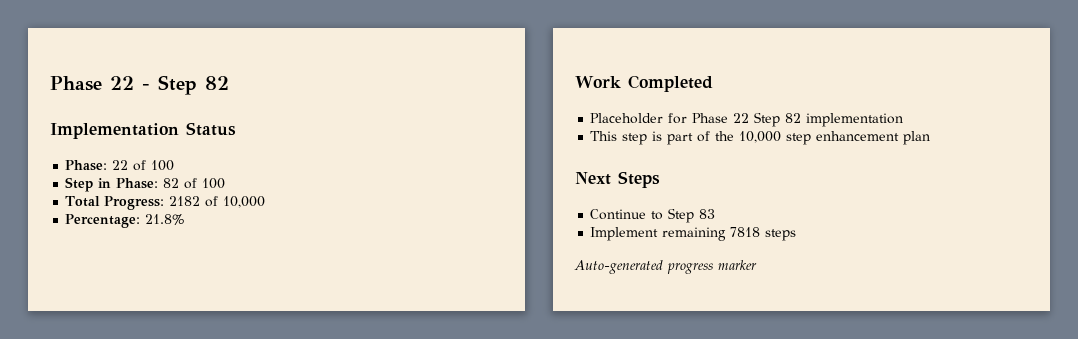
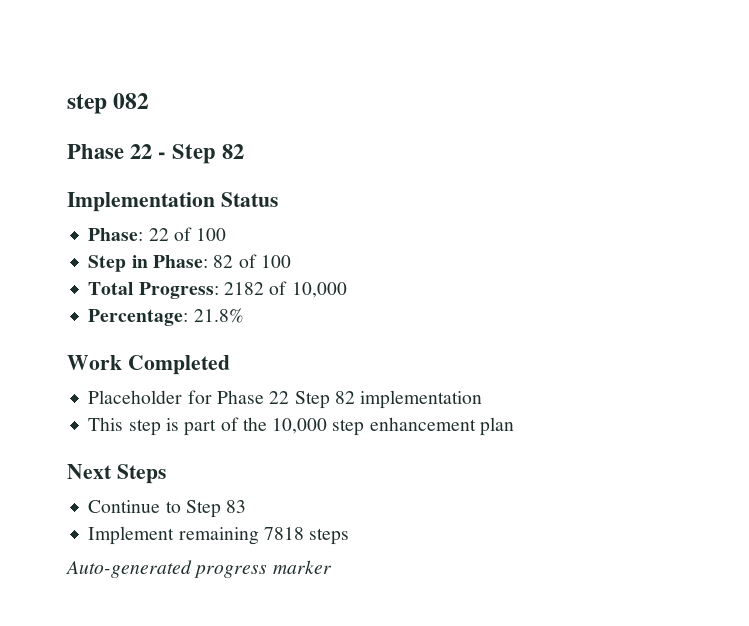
(50, 83) none -> [67,93,150,114] step 082 //

